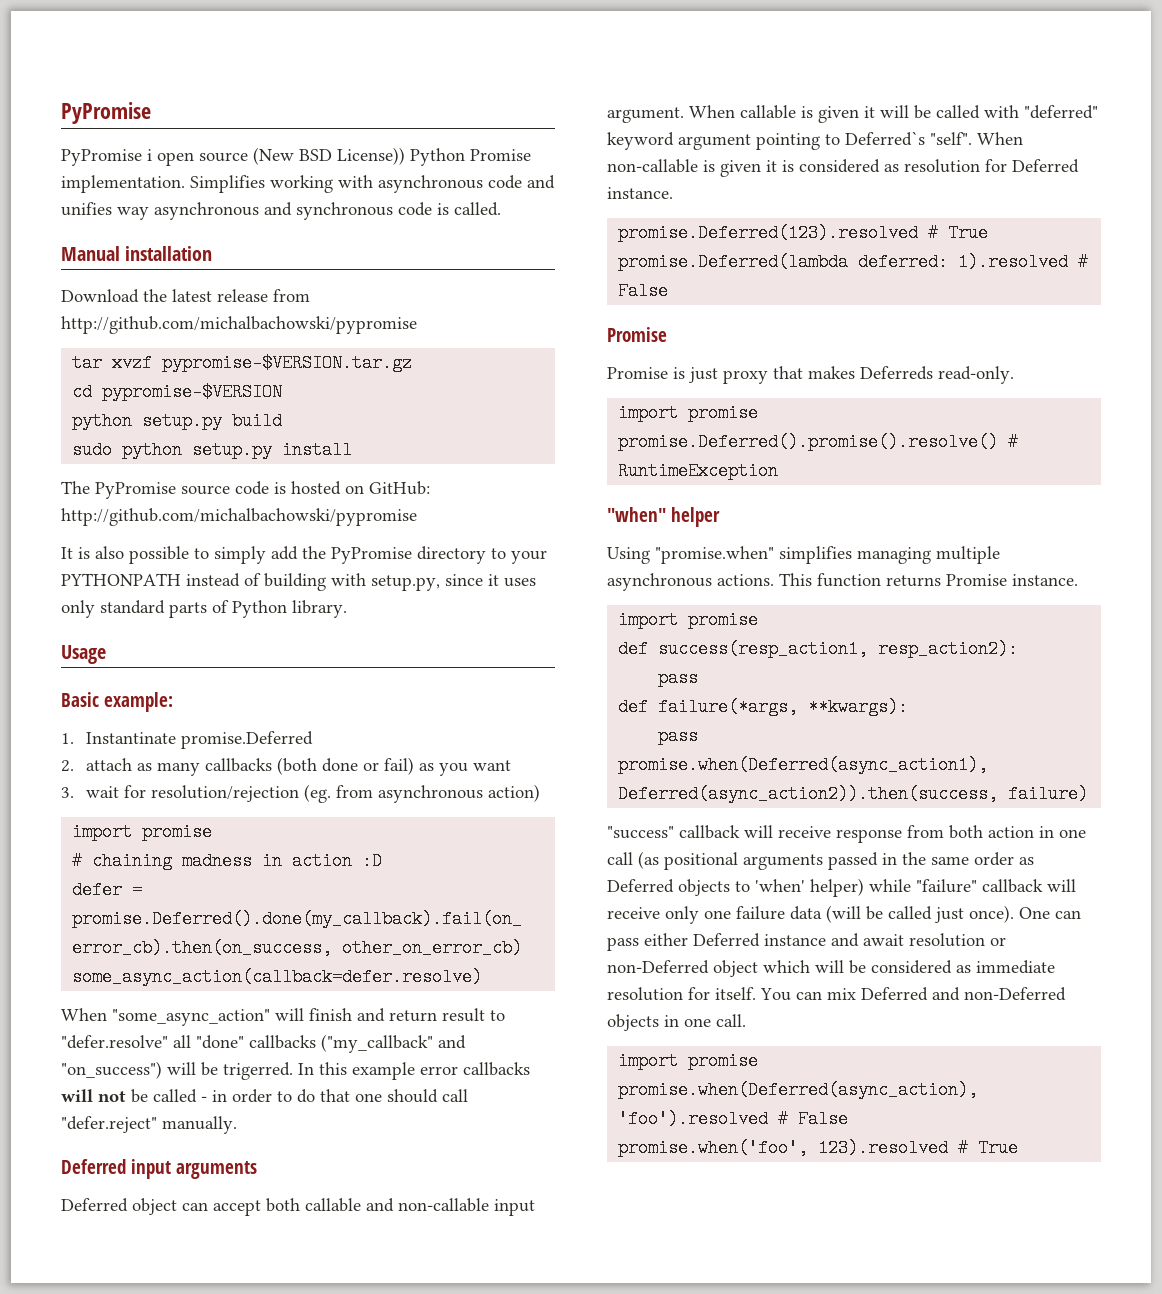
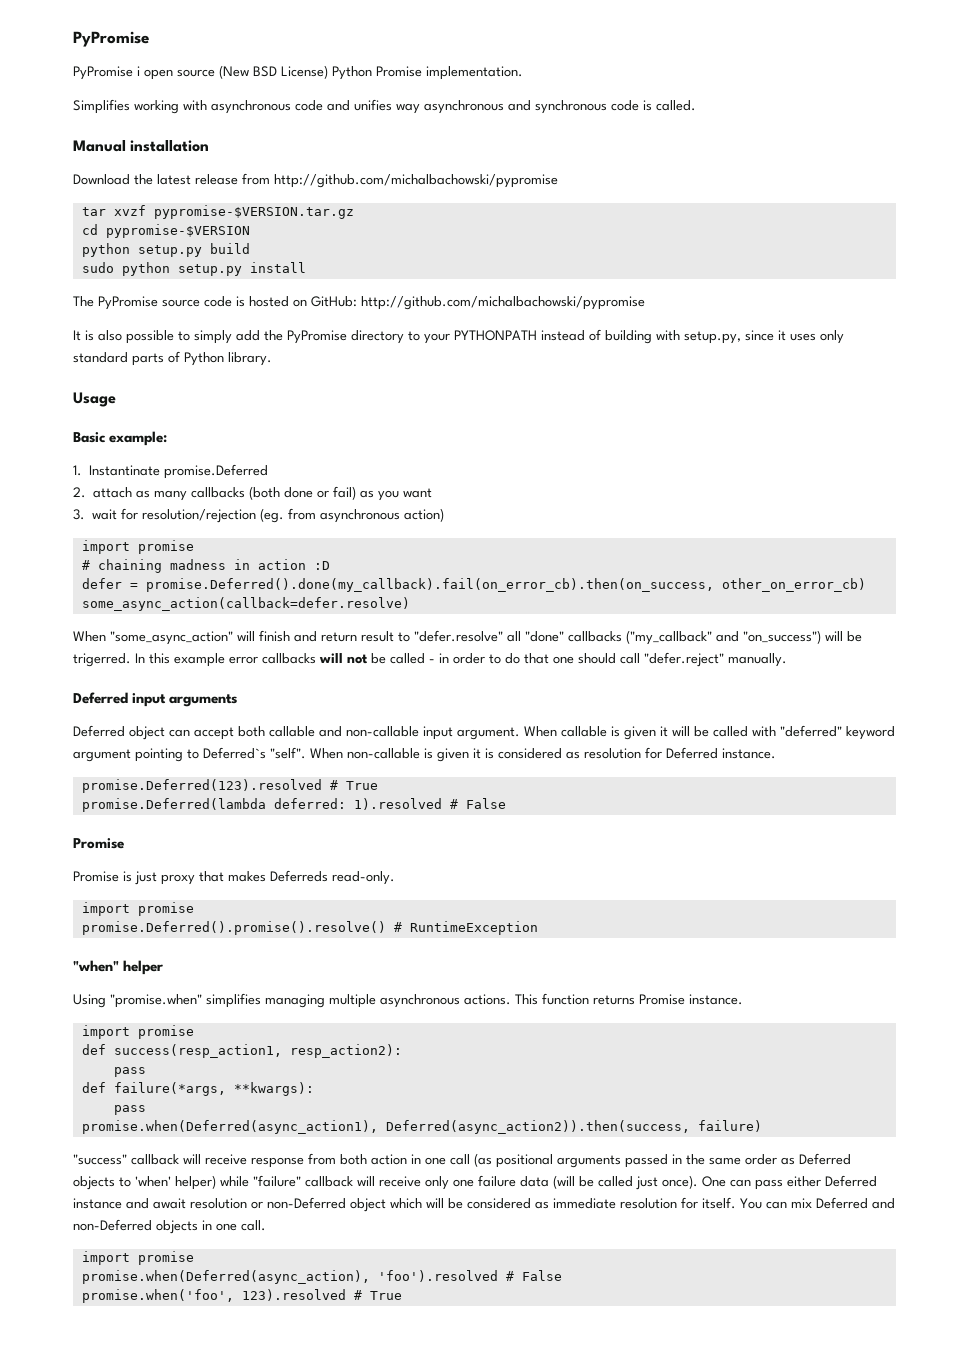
[337,147,405,165] License)) -> [281,65,328,79] License)
(185, 184) none -> (523, 73) //

